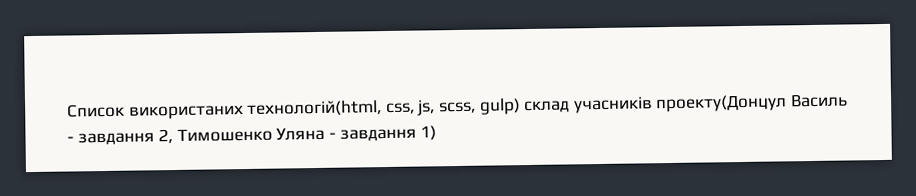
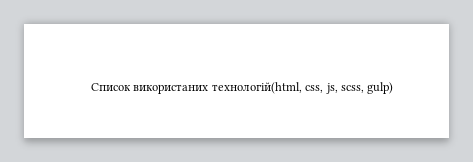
[524,93,848,114] [67,125,438,146] склад учасників проекту(Донцул Василь - завдання 2, Тимошенко Уляна - завдання 1) -> (394, 88) none

